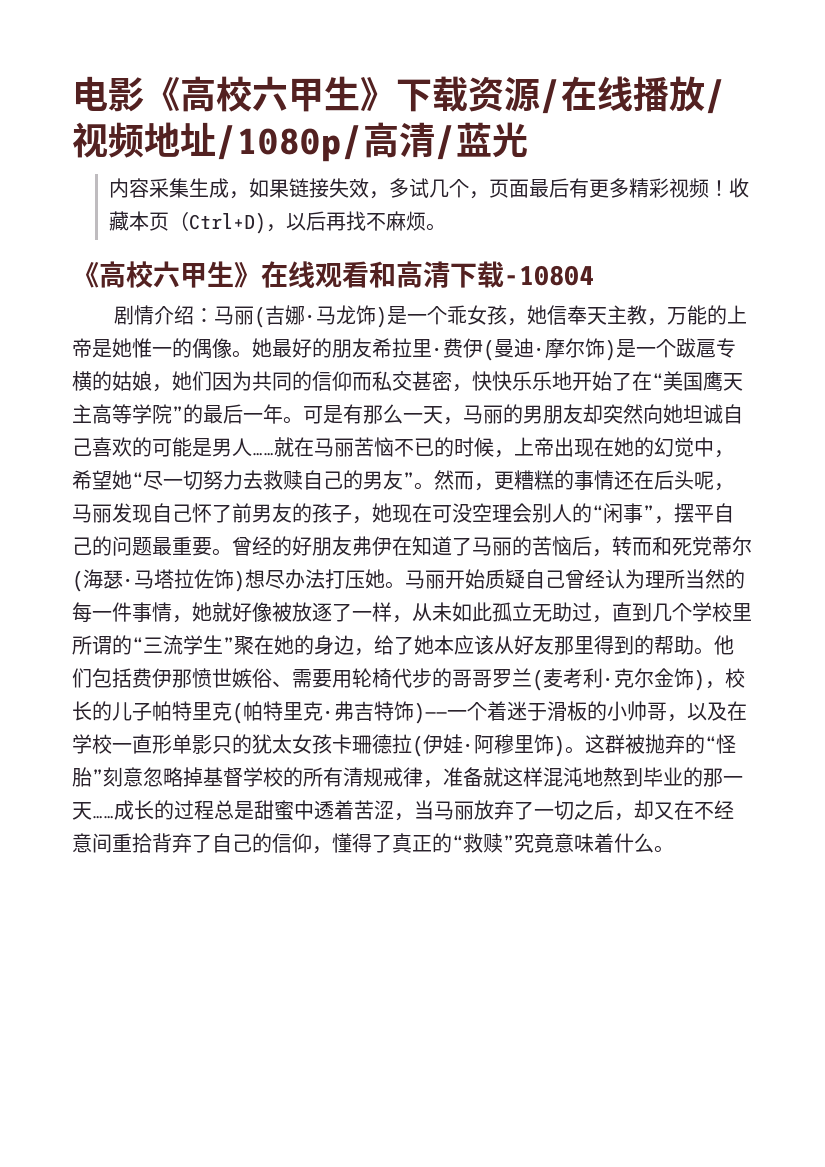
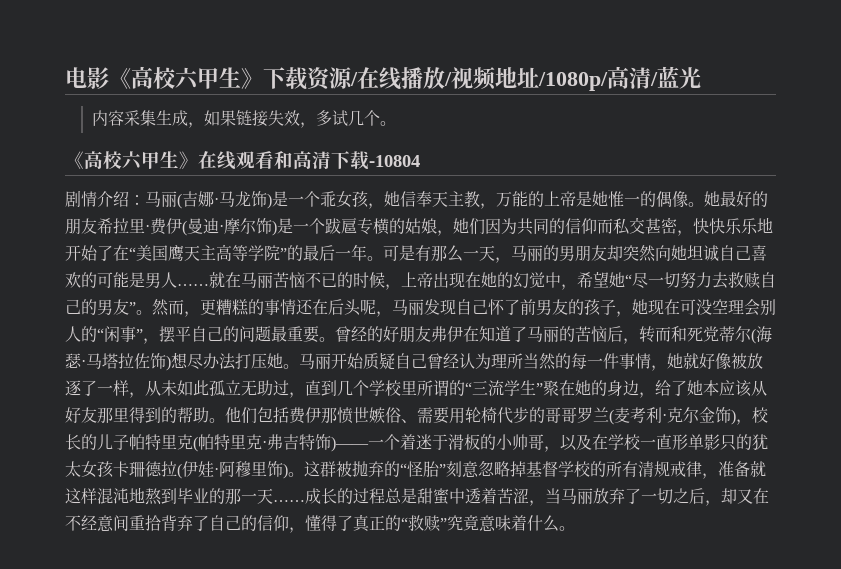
[468,178,749,199] [108,211,426,234] ，页面最后有更多精彩视频！收藏本页（Ctrl+D)，以后再找不麻烦 -> (380, 118) none

